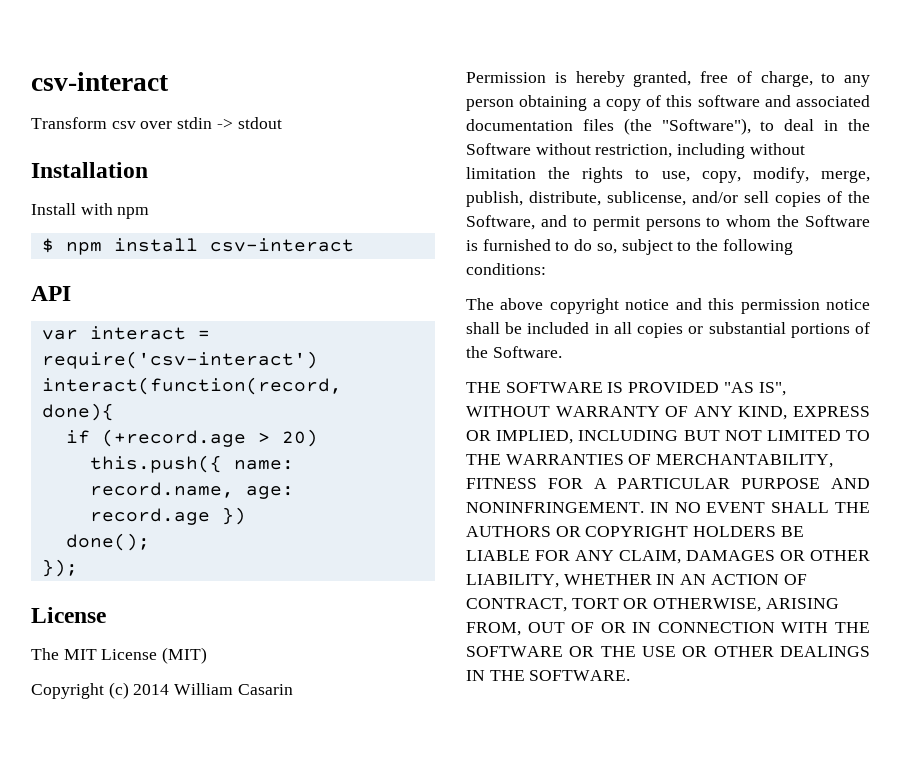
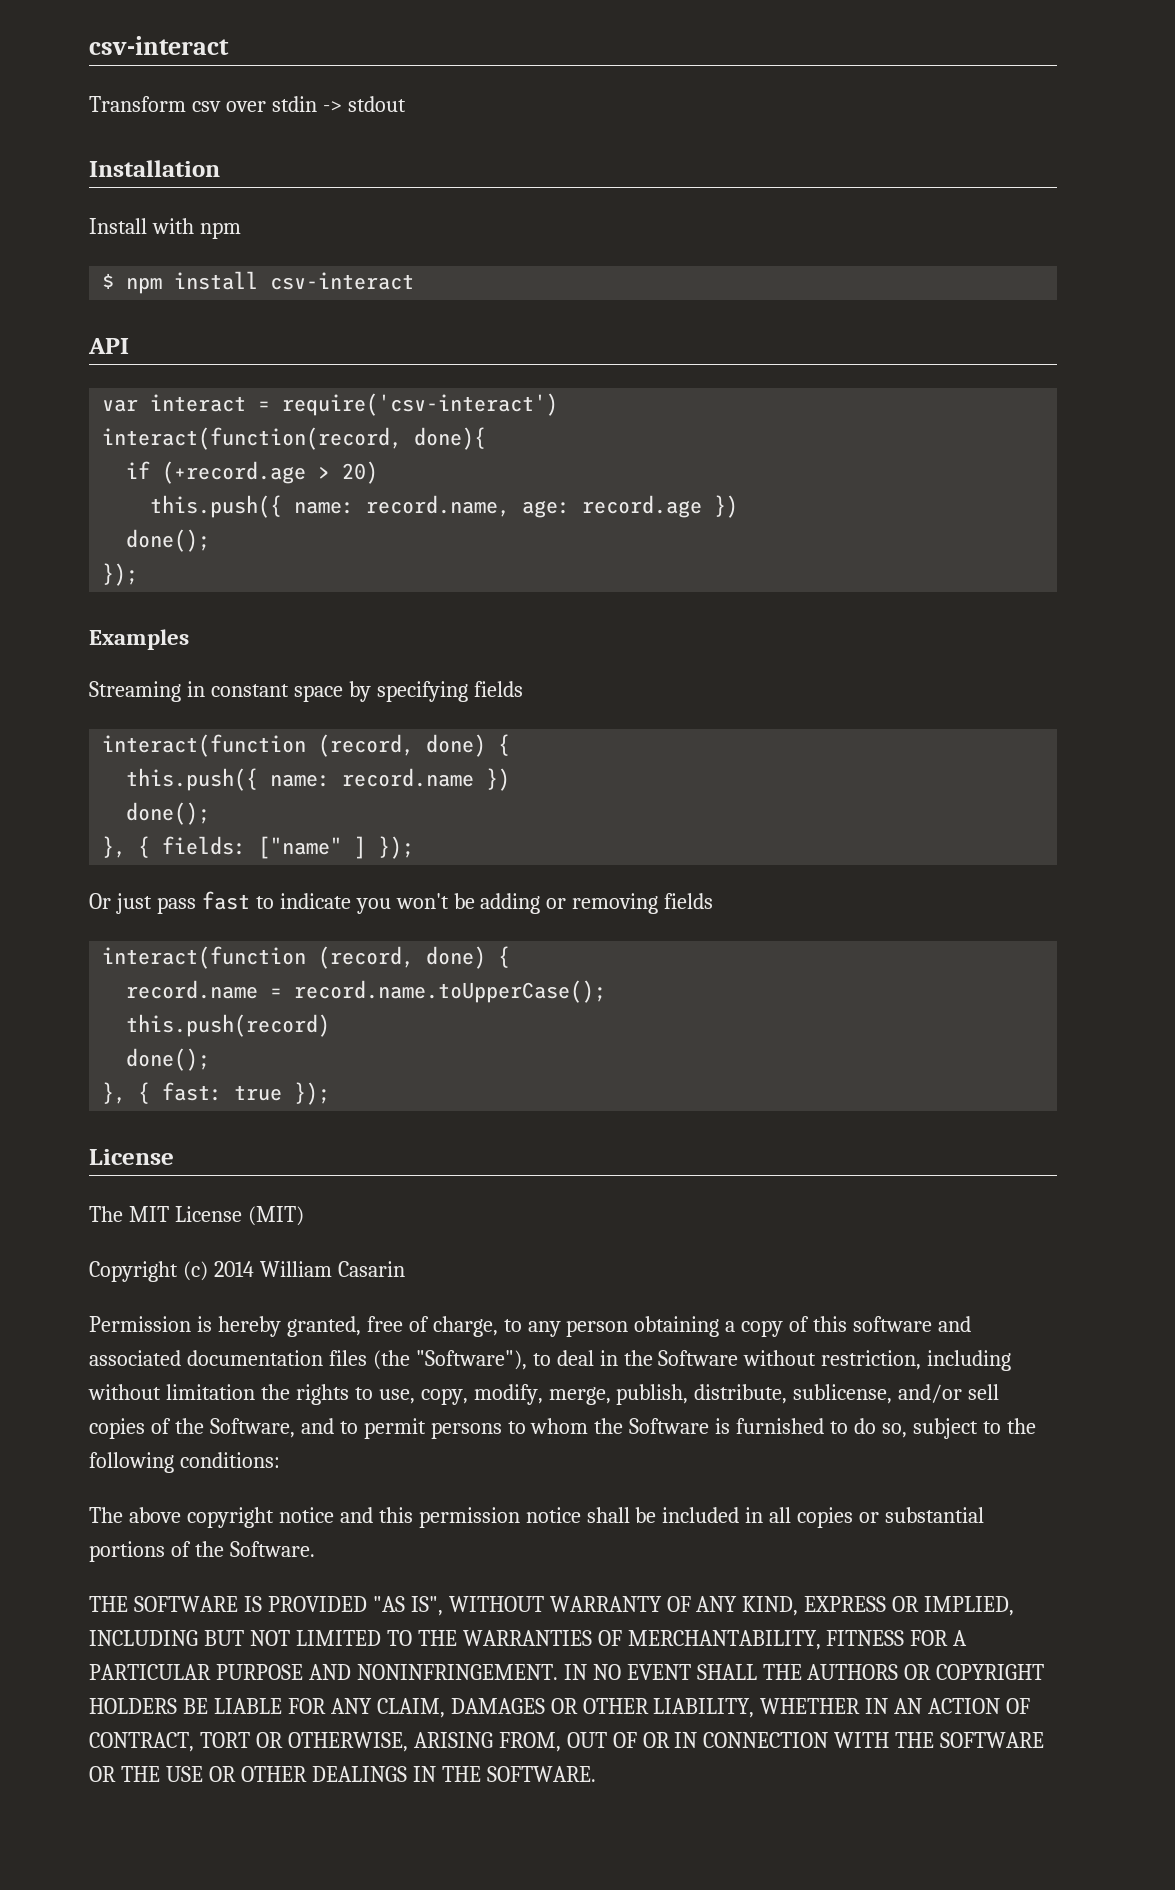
(78, 568) none -> [89,629,189,650] [89,681,523,702] [102,734,511,757] [126,768,511,791] [126,802,211,825] [102,836,415,859] [89,891,714,914] [102,946,511,969] [126,980,607,1003] [126,1014,331,1037] [126,1048,211,1071] [102,1082,331,1105] // Examples // Streaming in constant space by specifying fields // interact(function (record, done) { // this.push({ name: record.name }) // done(); // }, { fields: ["name" ] }); // Or just pass fast to indicate you won't be adding or removing fields // interact(function (record, done) { // record.name = record.name.toUpperCase(); // this.push(record) // done(); // }, { fast: true });

